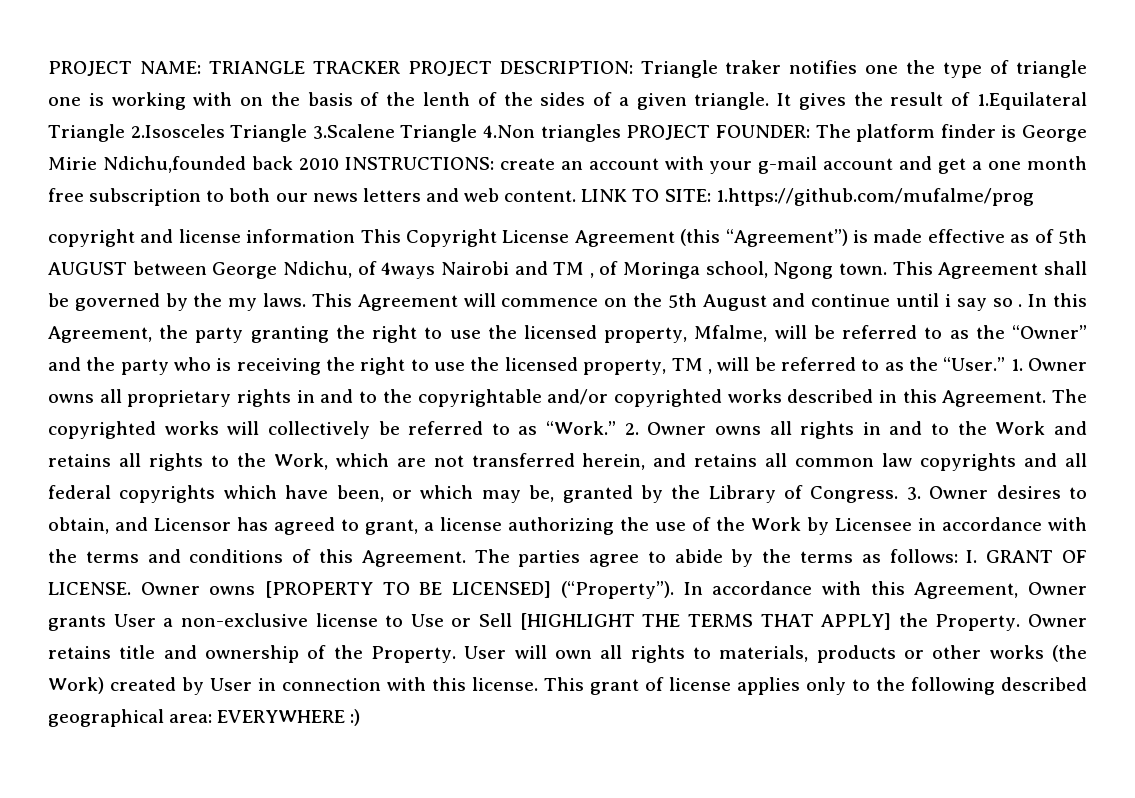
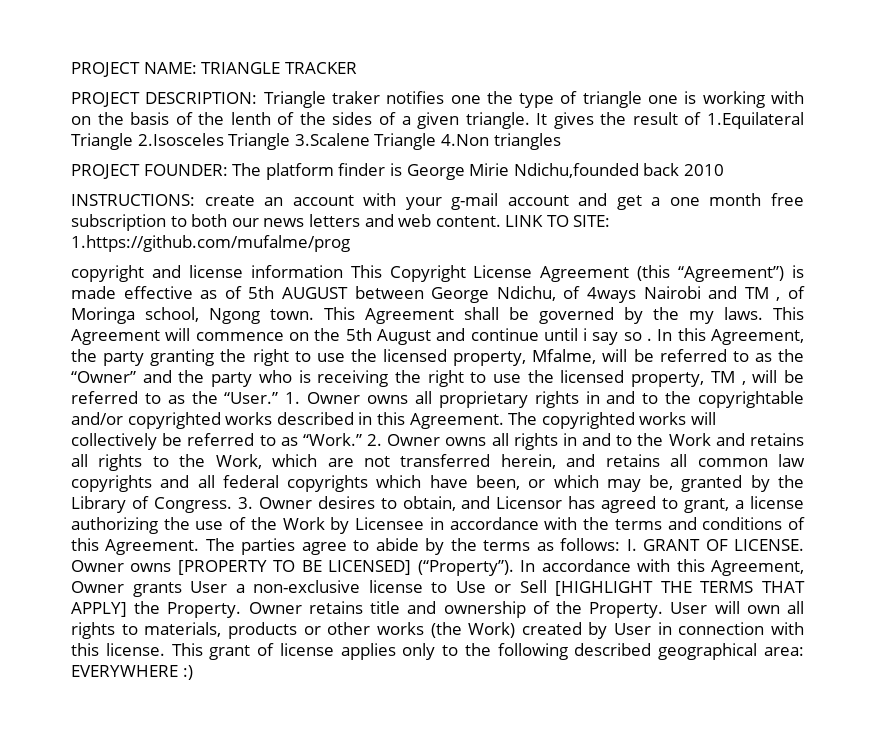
(400, 67) none -> (357, 68) //
(621, 133) none -> (561, 141) //
(339, 164) none -> (724, 170) //

